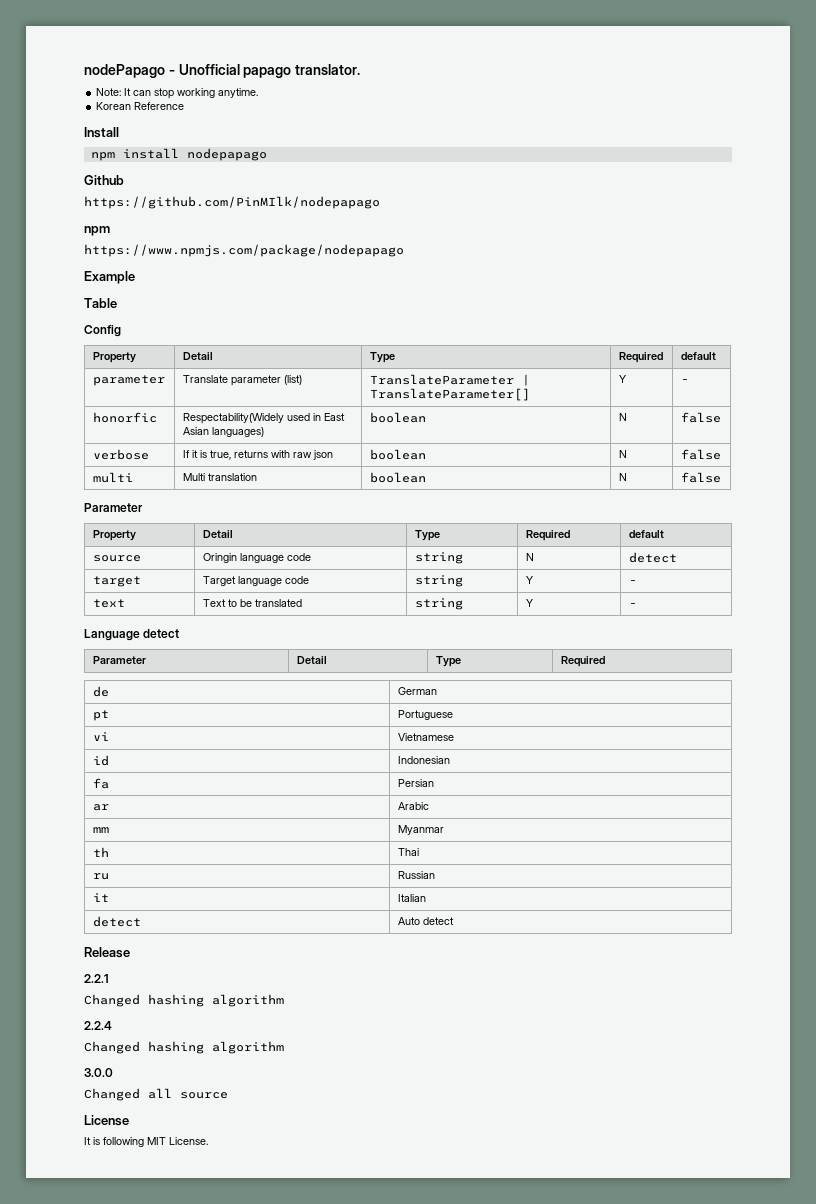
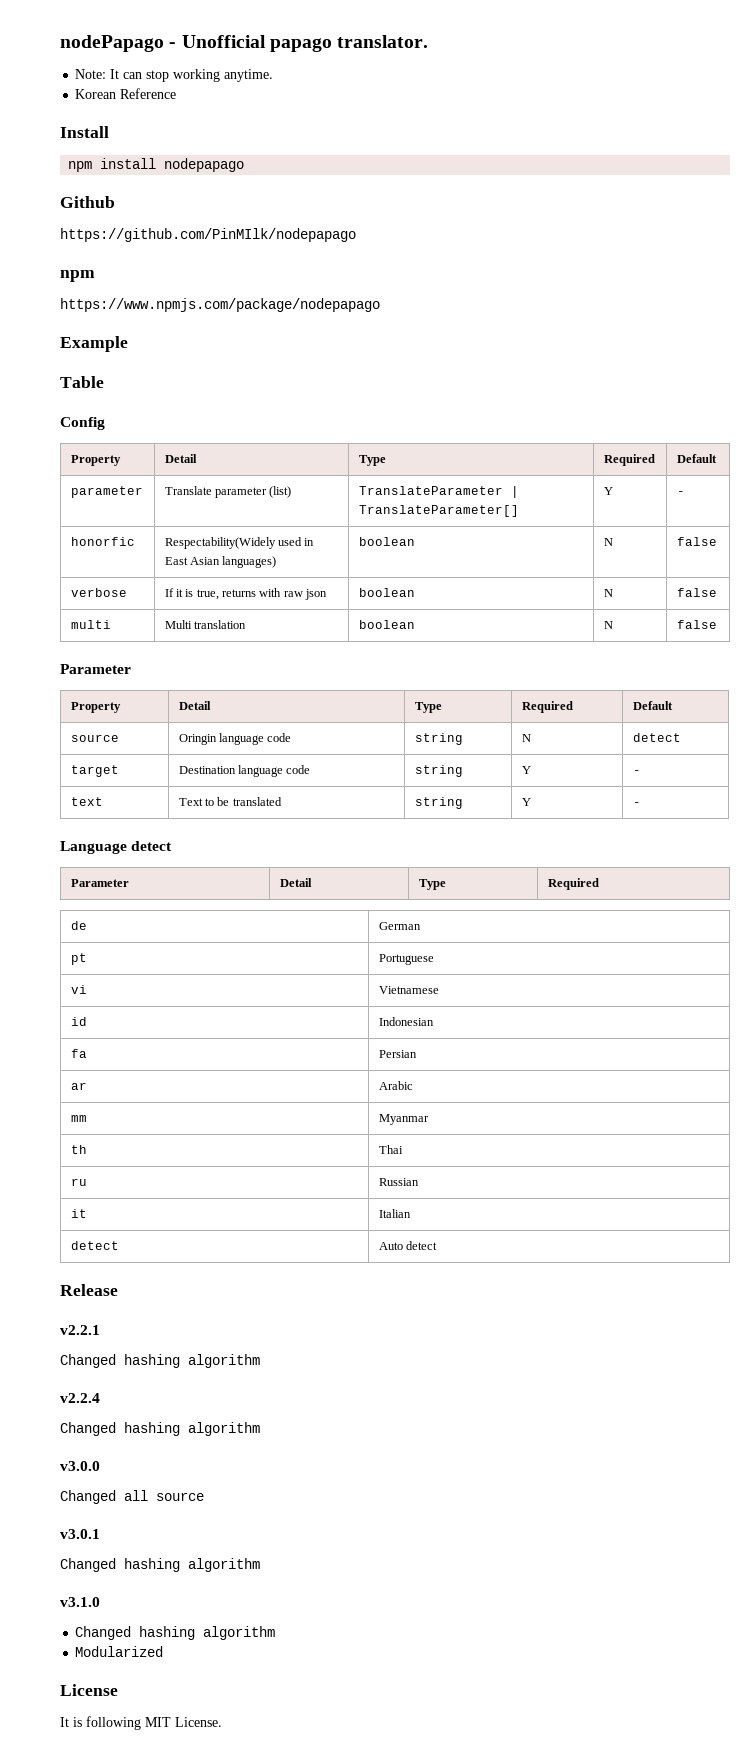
[680,352,716,360] default -> [676,454,717,463] Default
[628,530,664,538] default -> [632,701,673,710] Default
[202,576,236,586] Target -> [178,766,236,774] Destination
[84,974,109,983] [84,994,284,1007] [84,1021,112,1030] [84,1041,284,1054] [84,1068,113,1077] 2.2.1 // Changed hashing algorithm // 2.2.4 // Changed hashing algorithm // 3.0.0 -> [60,1325,100,1335] [60,1354,260,1368] [60,1393,100,1403] [60,1422,260,1436] [60,1461,100,1471] v2.2.1 // Changed hashing algorithm // v2.2.4 // Changed hashing algorithm // v3.0.0
(228, 1095) none -> [60,1529,100,1539] [60,1558,260,1572] [60,1597,100,1607] [75,1626,276,1640] [75,1646,164,1657] // v3.0.1 // Changed hashing algorithm // v3.1.0 // Changed hashing algorithm // Modularized

